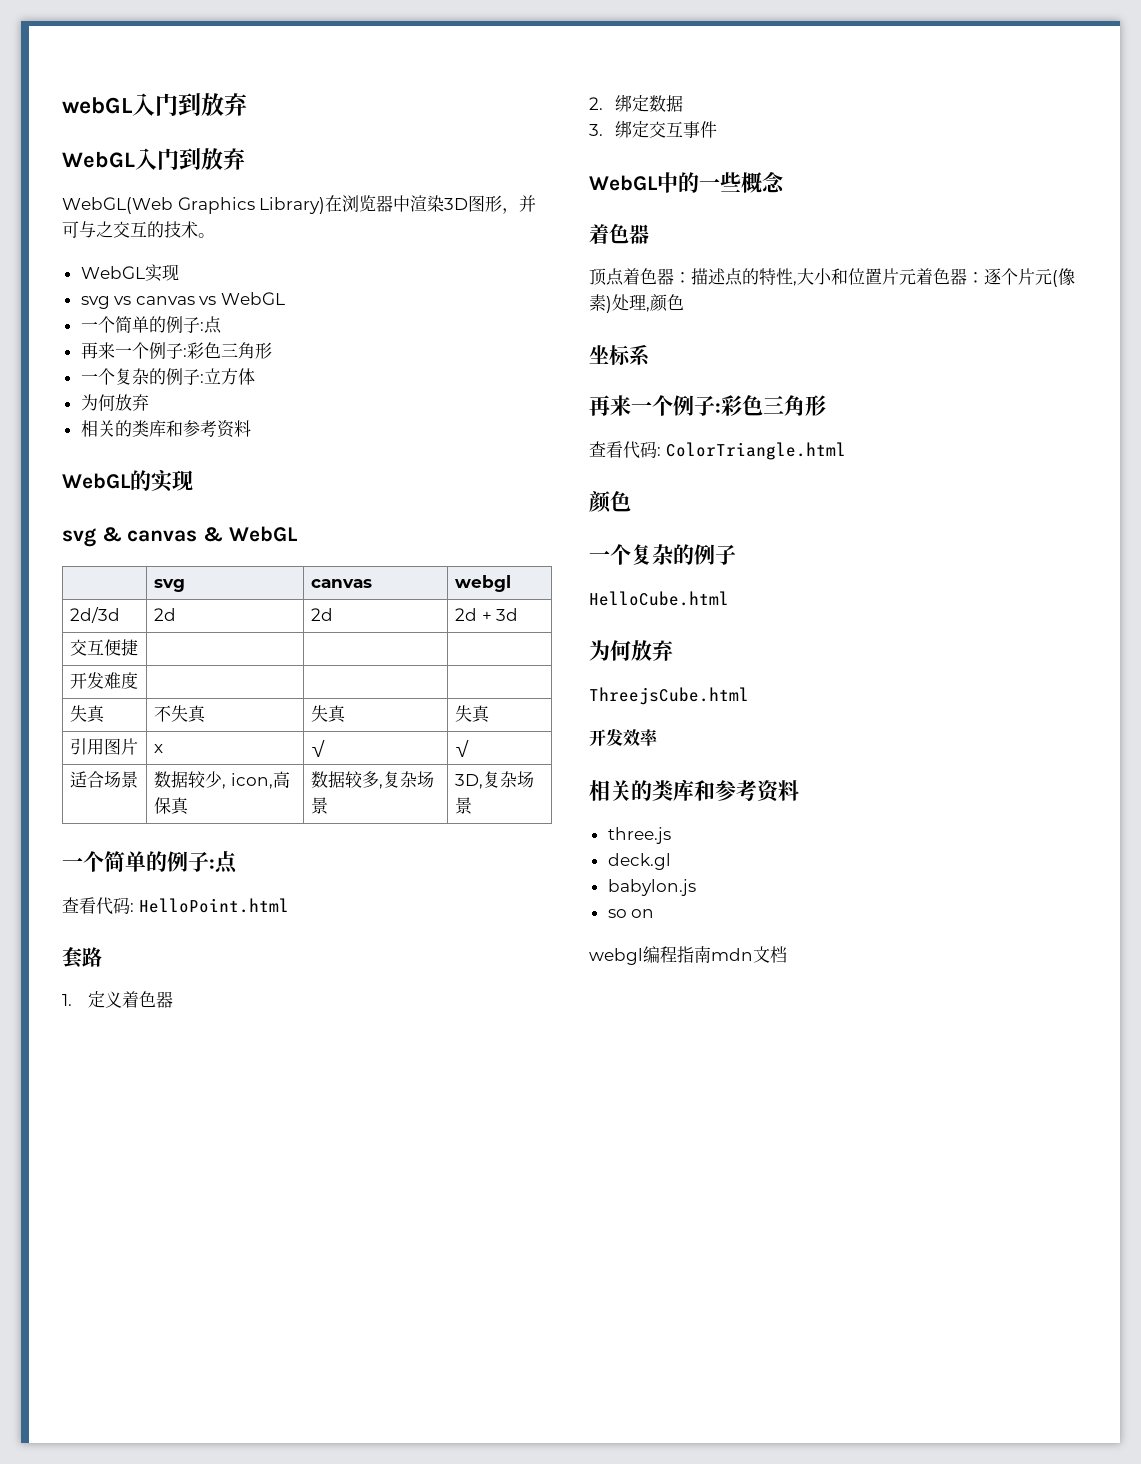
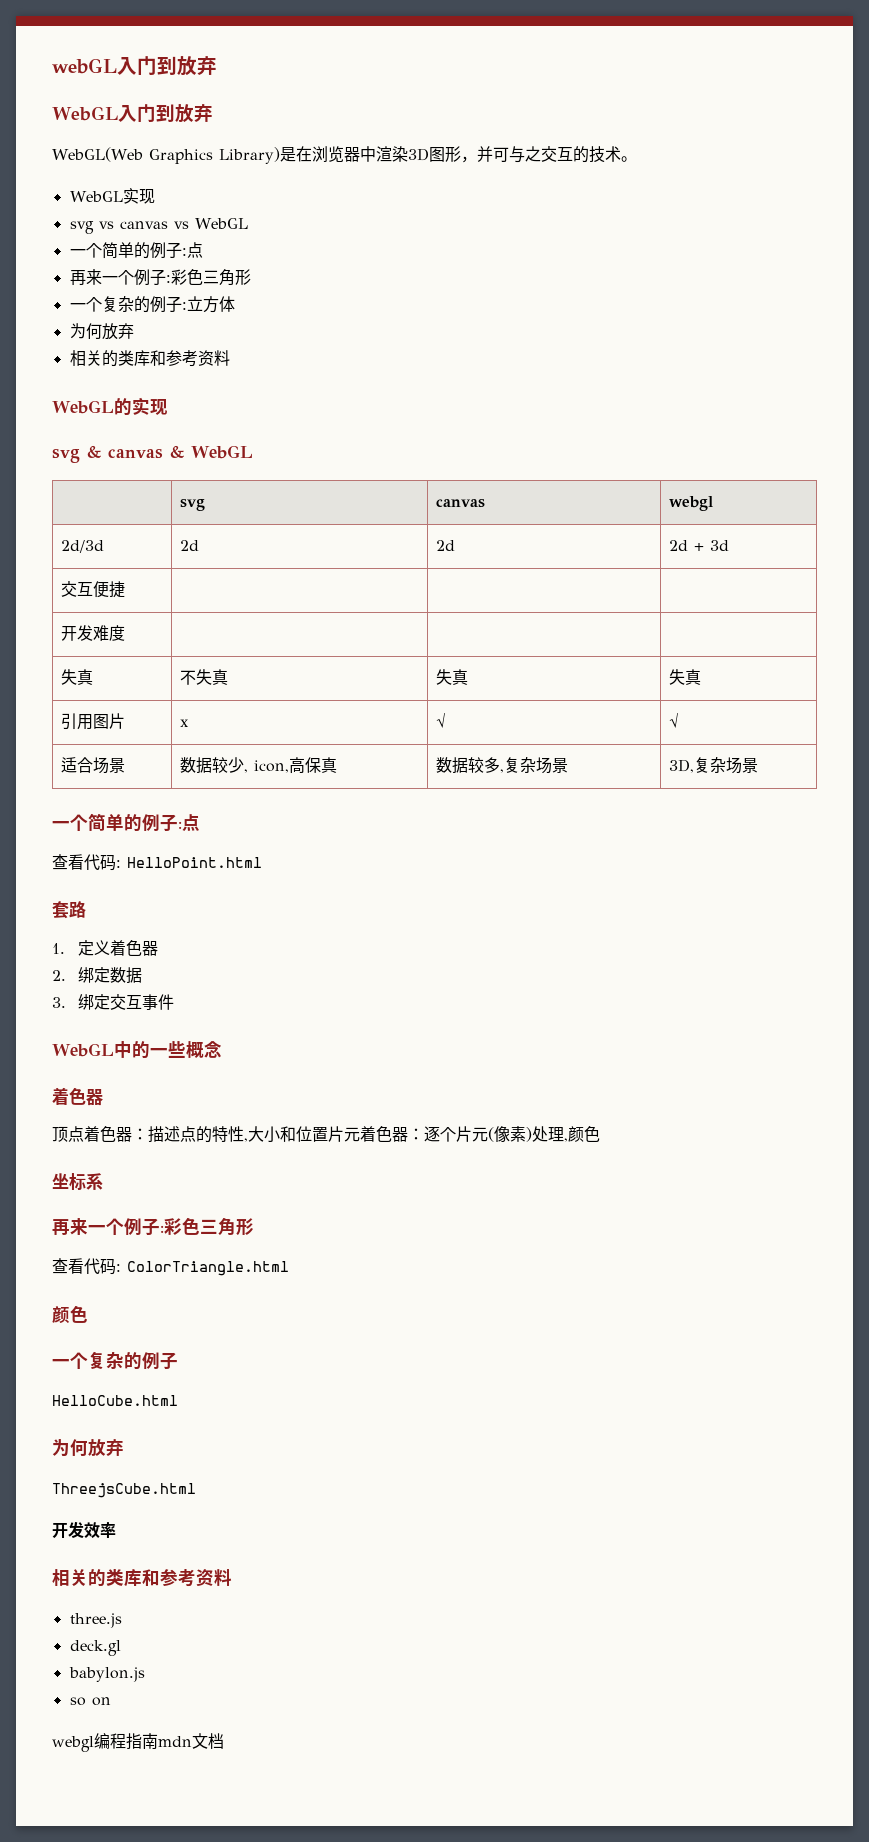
(326, 205) none -> [279,147,296,162] 是

